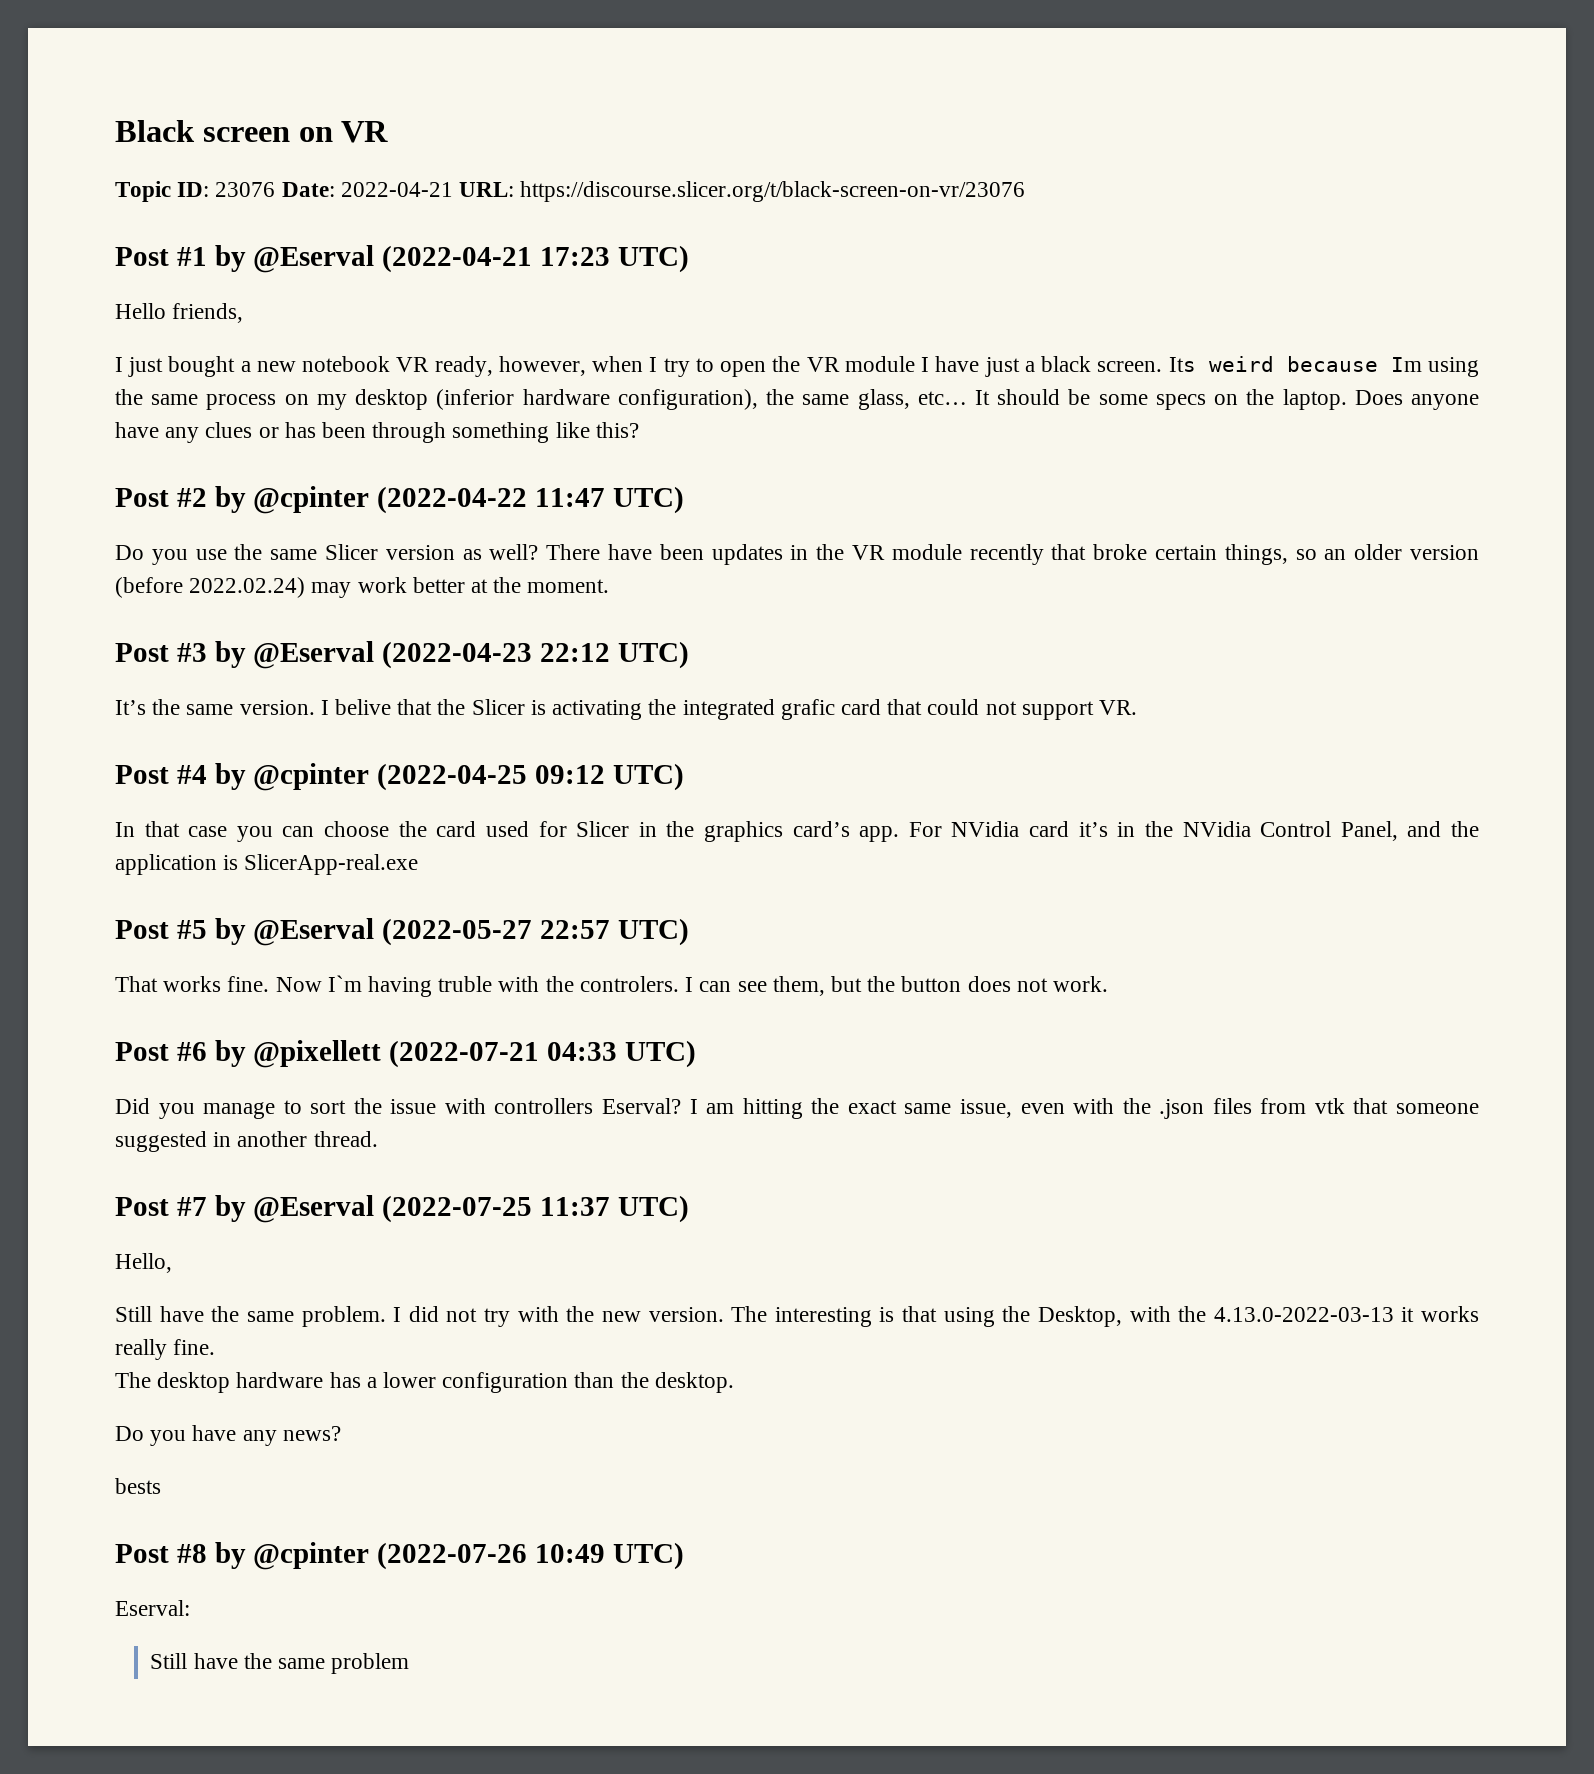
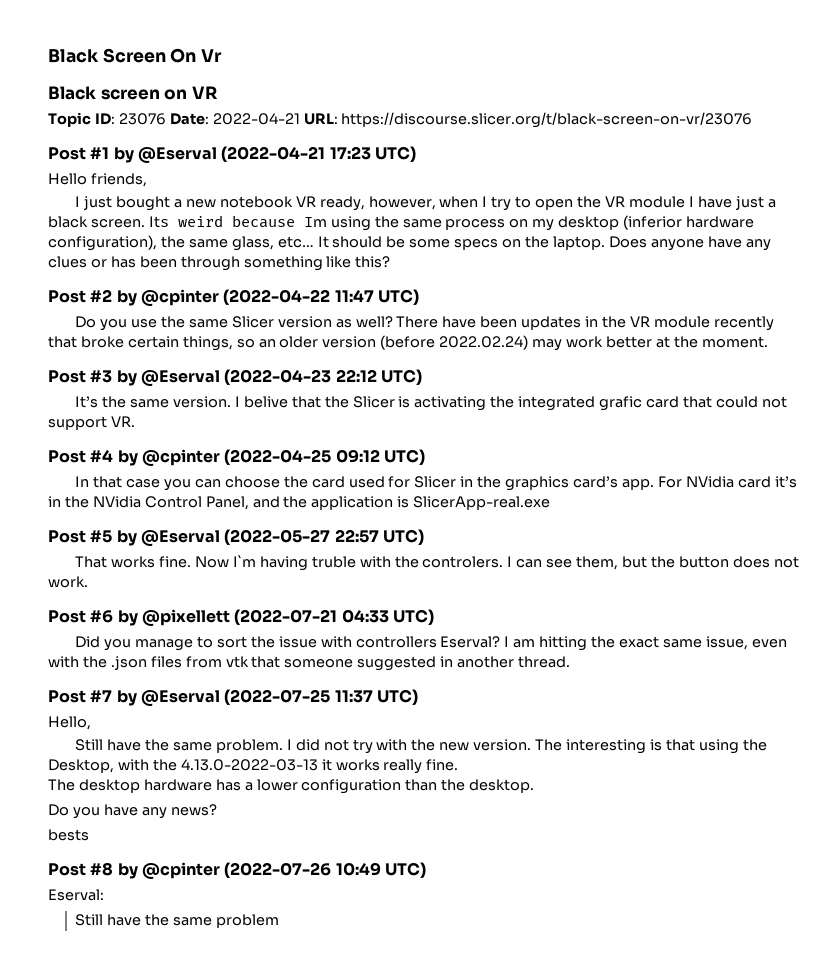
[115,120,195,142] Black -> [48,48,223,63] [48,86,96,100] Black Screen On Vr // Black

